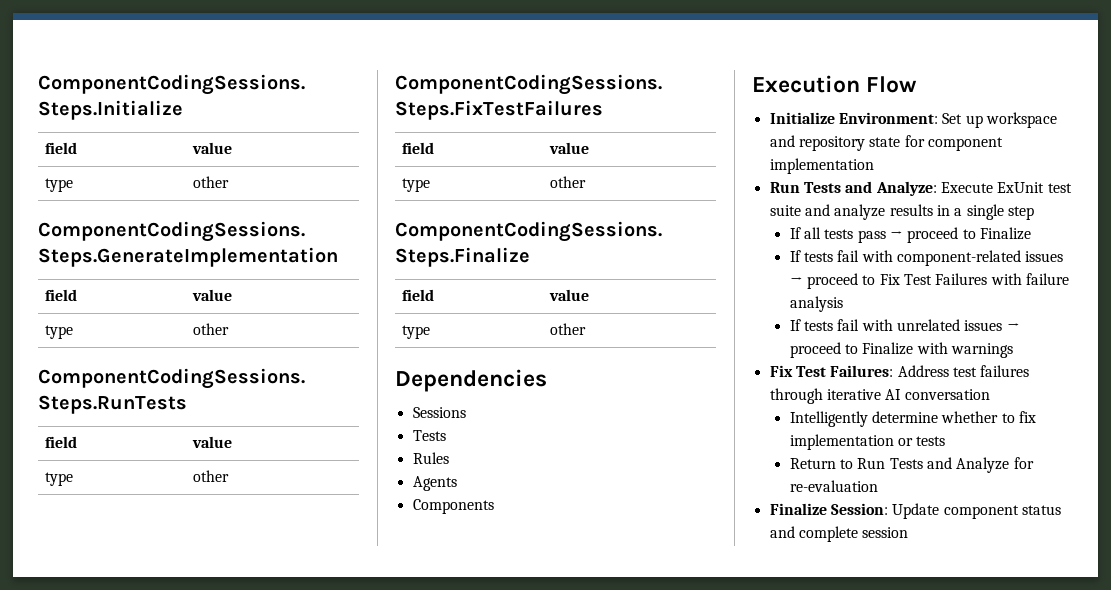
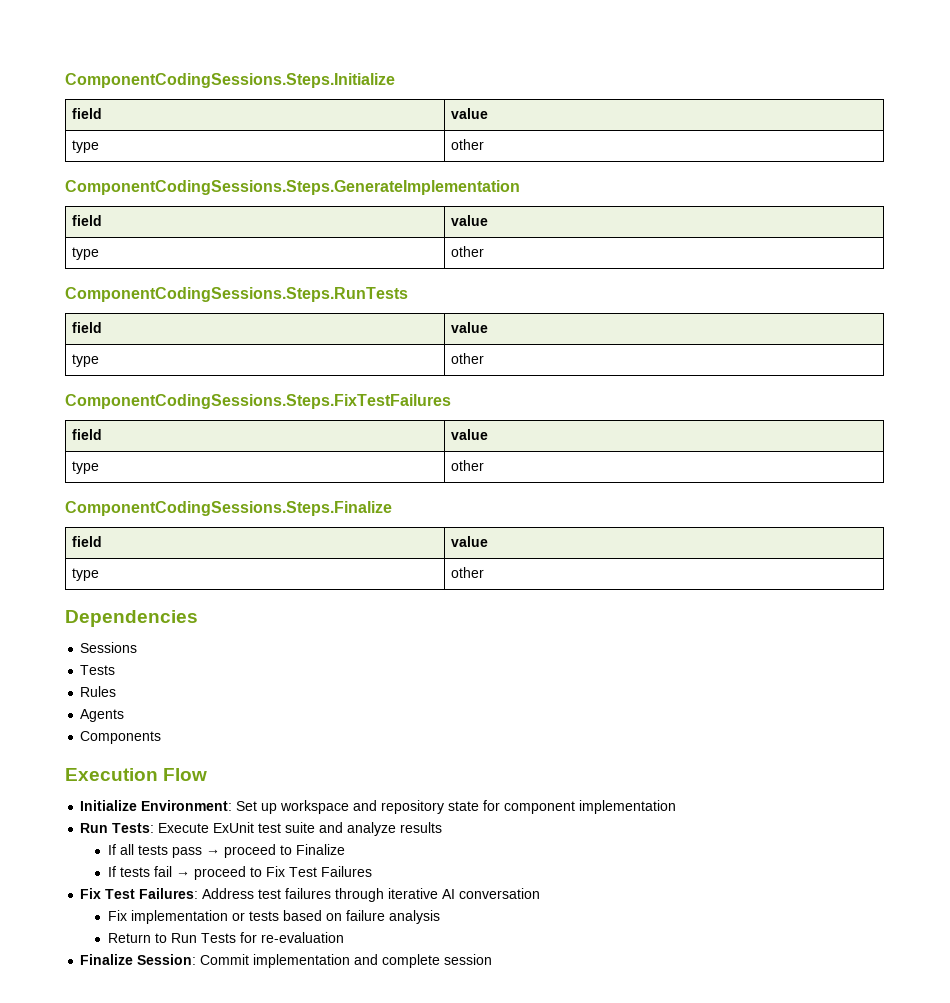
[803,181,937,196] Tests and Analyze: -> [112,823,155,833] Tests:
[936,204,1034,220] in a single step -> (443, 827) none
[861,250,1064,266] with component-related issues -> (173, 871) none
[990,273,1069,285] [789,296,843,312] [789,319,1020,331] [789,342,1013,358] with failure analysis // If tests fail with unrelated issues → proceed to Finalize with warnings -> (373, 871) none
[789,411,1036,427] Intelligently determine whether to fix -> [108,910,128,921] Fix
(946, 441) none -> [283,910,441,924] based on failure analysis
[926,457,1010,473] and Analyze -> (237, 938) none
[892,503,1061,519] Update component status -> [200,954,351,968] Commit implementation

